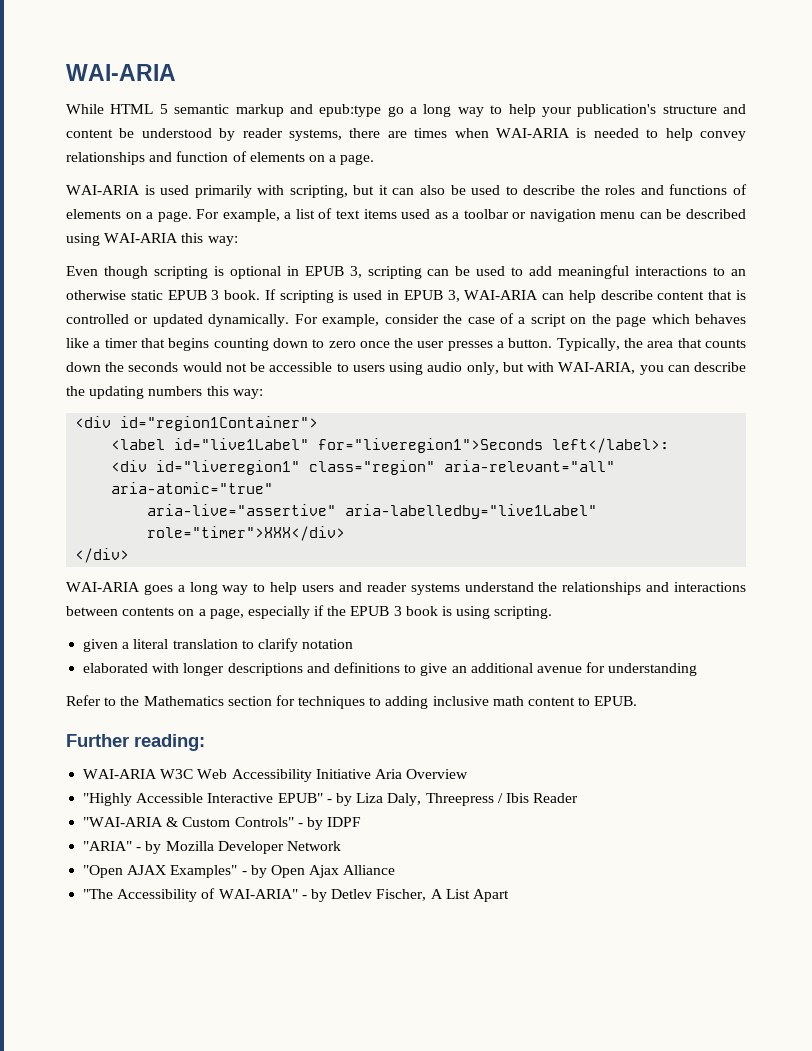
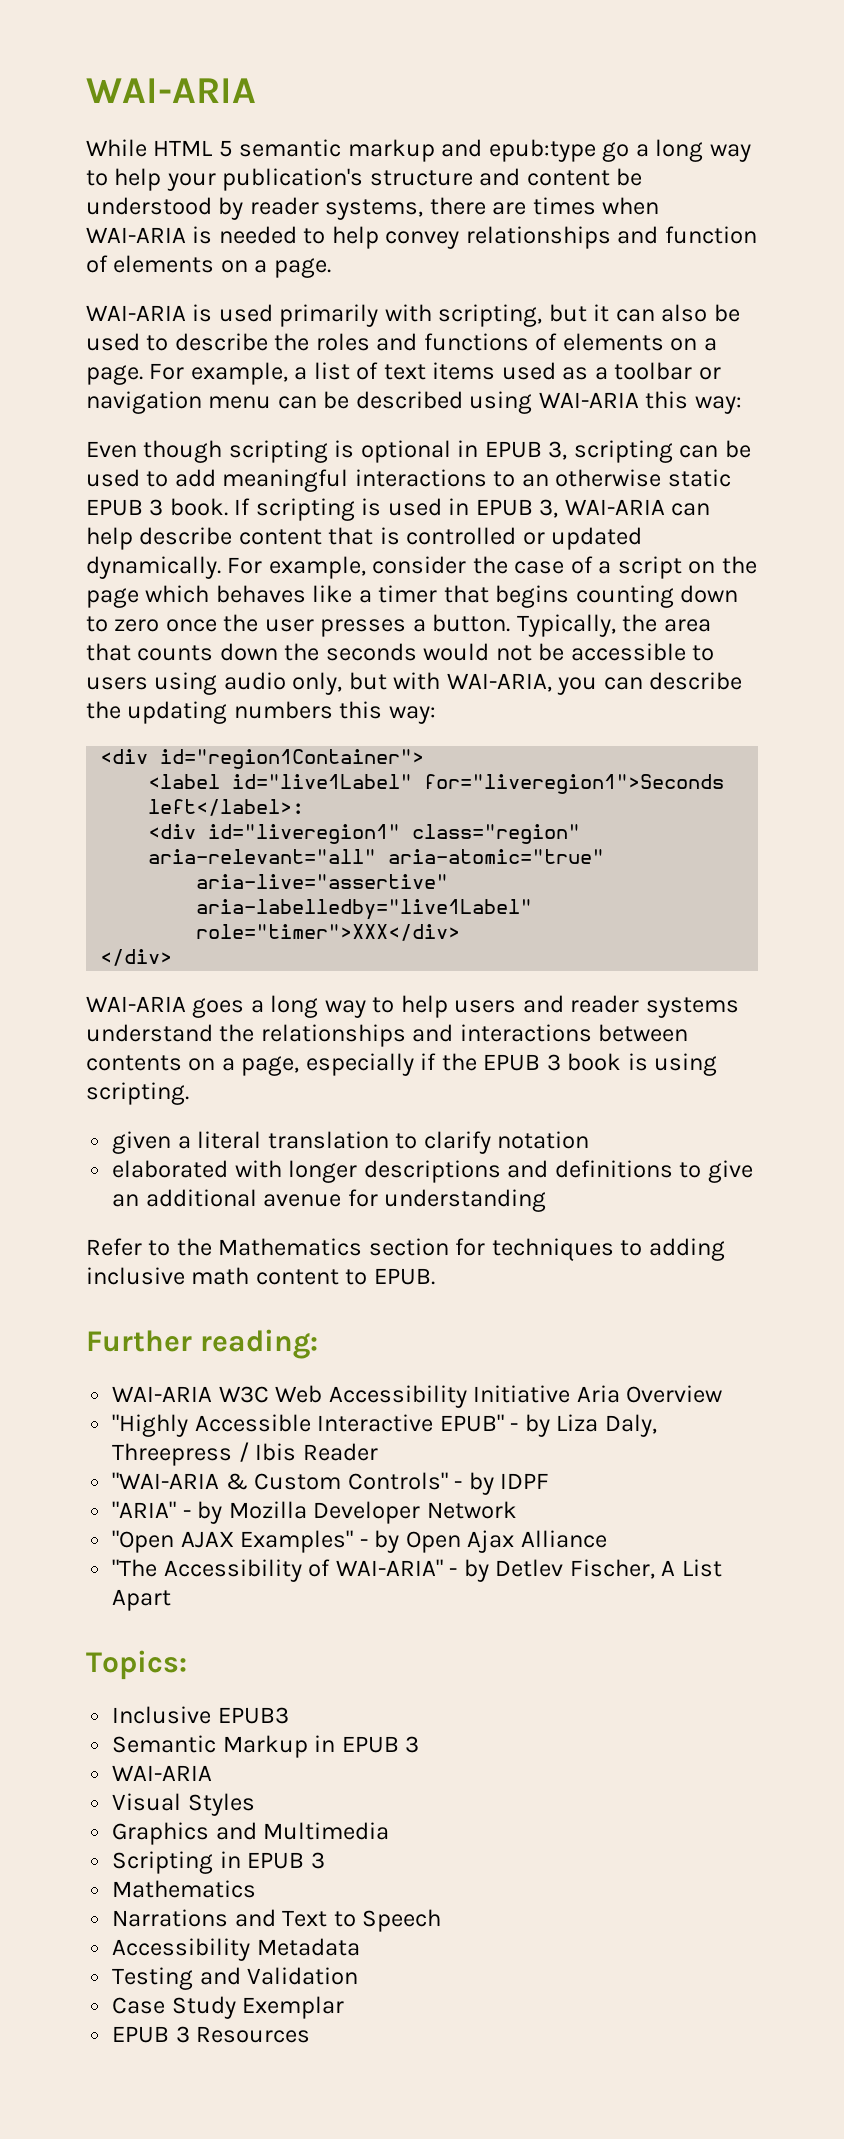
(509, 895) none -> [86,1650,187,1680] [112,1706,289,1724] [112,1735,420,1758] [112,1765,213,1781] [112,1793,255,1816] [112,1822,390,1845] [112,1851,325,1874] [112,1880,257,1898] [112,1909,442,1932] [112,1938,360,1961] [112,1967,359,1990] [112,1996,345,2019] [112,2026,311,2043] // Topics: // Inclusive EPUB3 // Semantic Markup in EPUB 3 // WAI-ARIA // Visual Styles // Graphics and Multimedia // Scripting in EPUB 3 // Mathematics // Narrations and Text to Speech // Accessibility Metadata // Testing and Validation // Case Study Exemplar // EPUB 3 Resources

